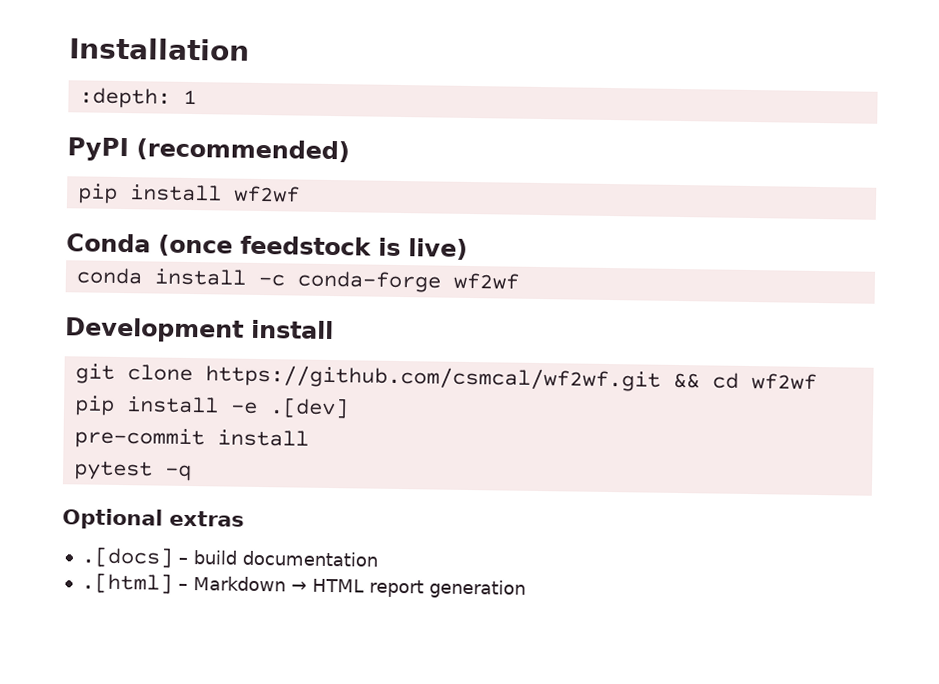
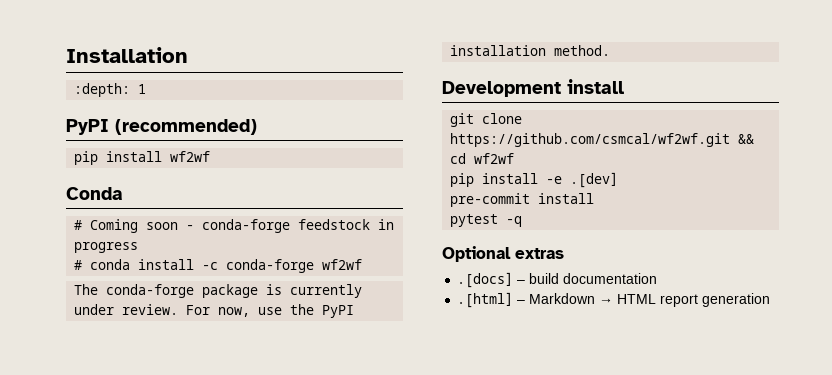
[158,234,468,260] (once feedstock is live) // -> [74,219,395,233] [74,242,139,253] [74,260,83,270] // # Coming soon - conda-forge feedstock in progress // #
(519, 281) none -> [74,284,363,298] [74,304,355,318] [450,45,611,56] // The conda-forge package is currently under review. For now, use the PyPI installation method.

